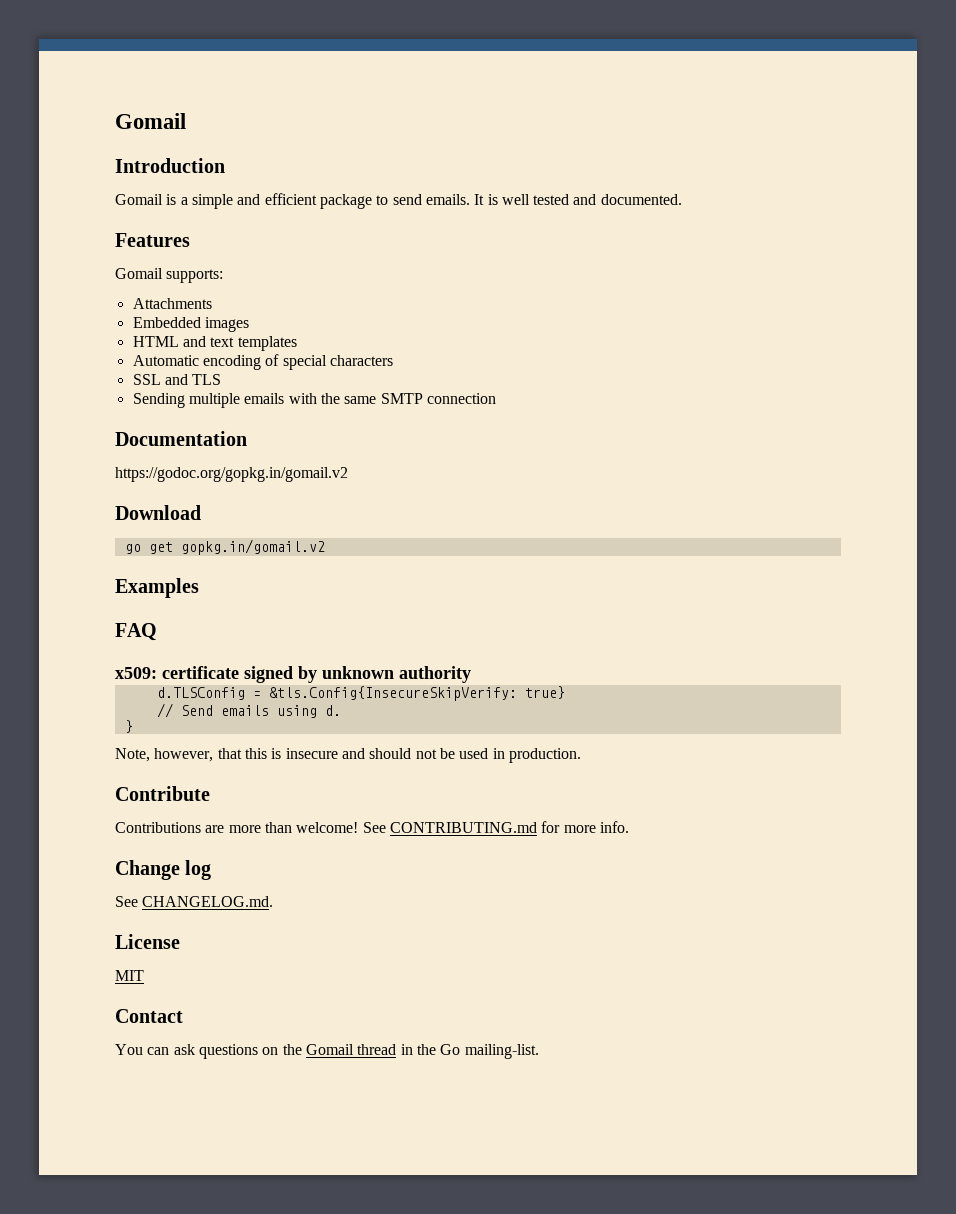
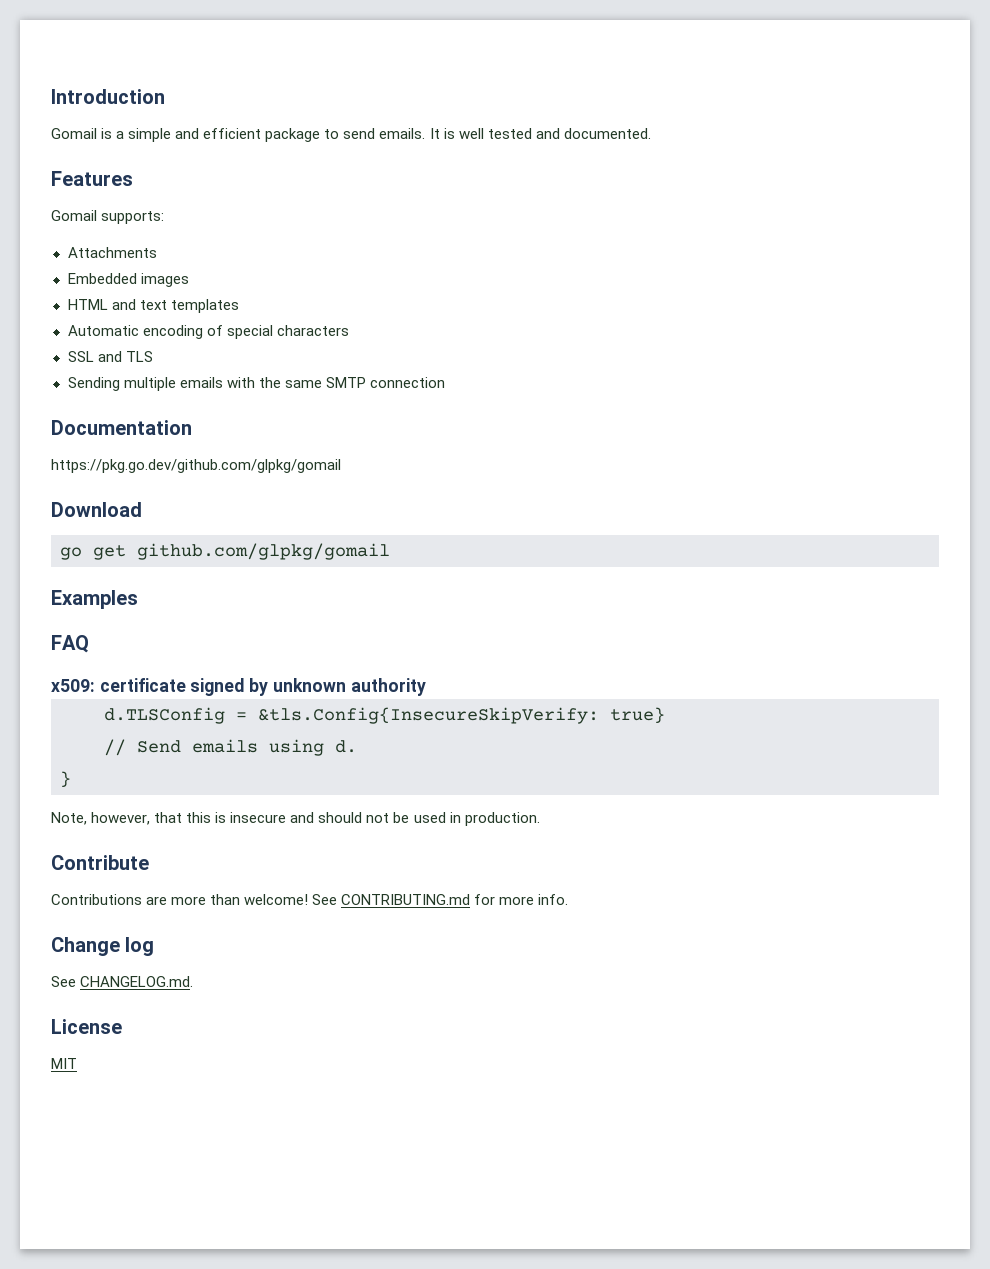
[115,113,186,129] Gomail // -> (51, 96) none
[115,467,348,482] https://godoc.org/gopkg.in/gomail.v2 -> [51,459,341,473] https://pkg.go.dev/github.com/glpkg/gomail
[180,539,325,555] gopkg.in/gomail.v2 -> [137,543,390,560] github.com/glpkg/gomail
[115,1009,183,1023] [115,1044,539,1059] // Contact // You can ask questions on the Gomail thread in the Go mailing-list. -> (77, 1063) none

